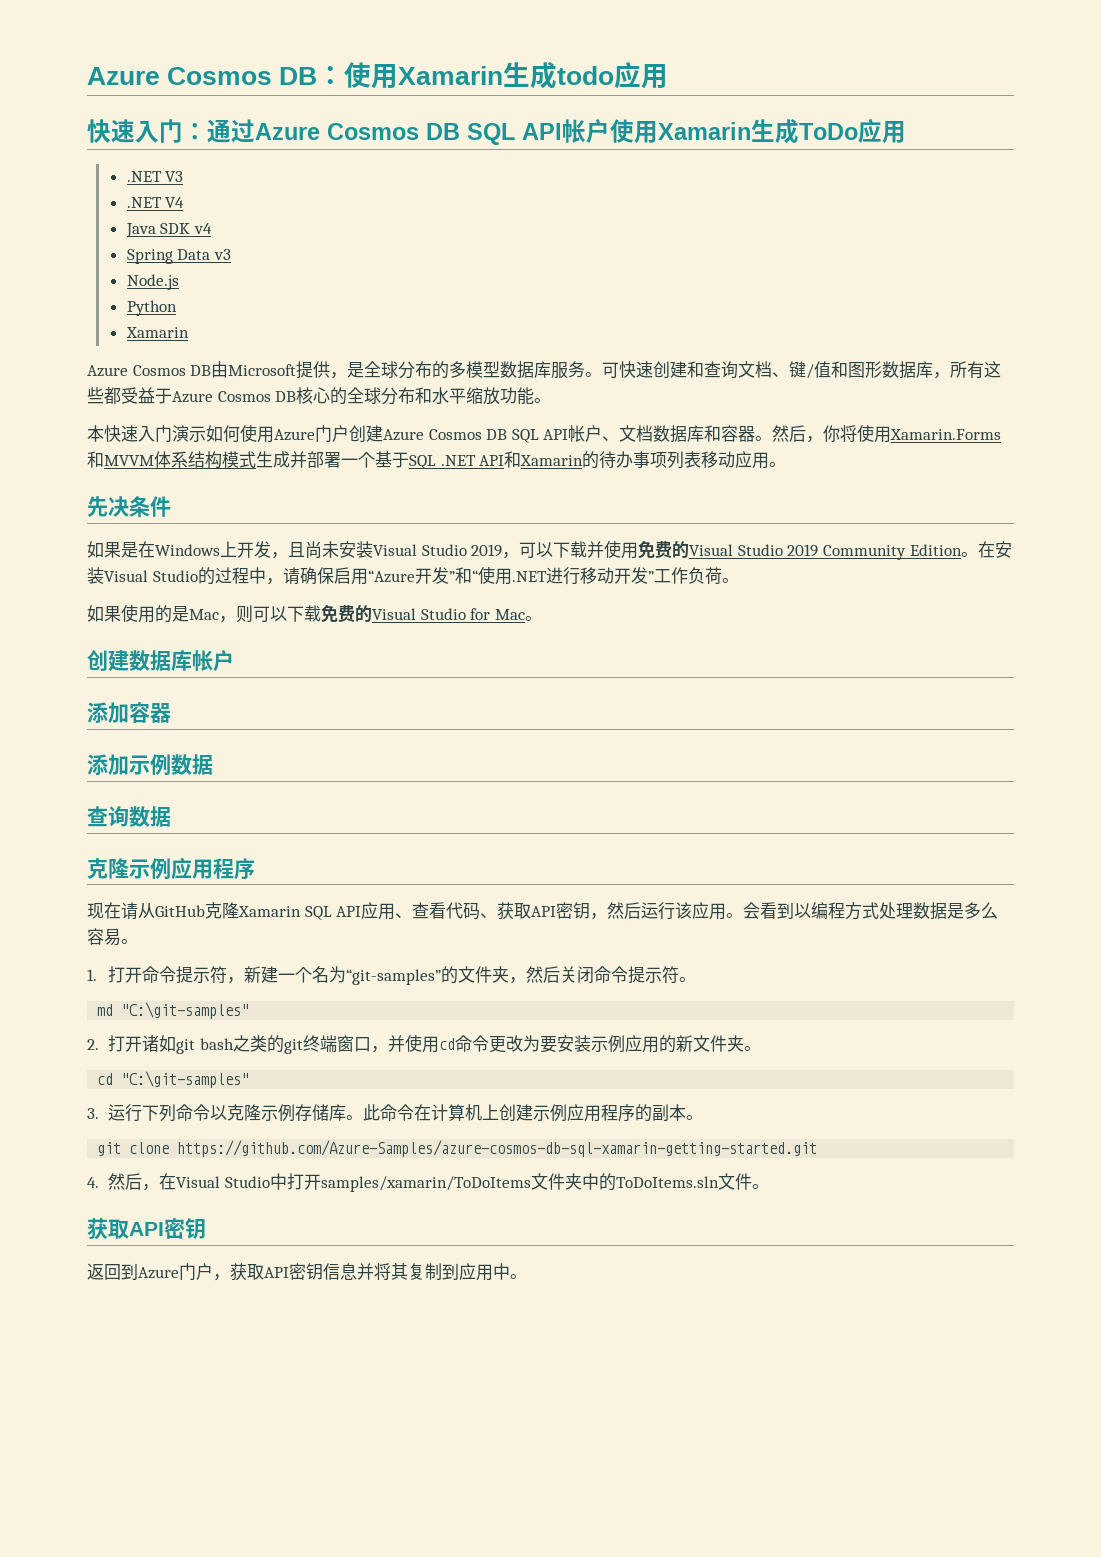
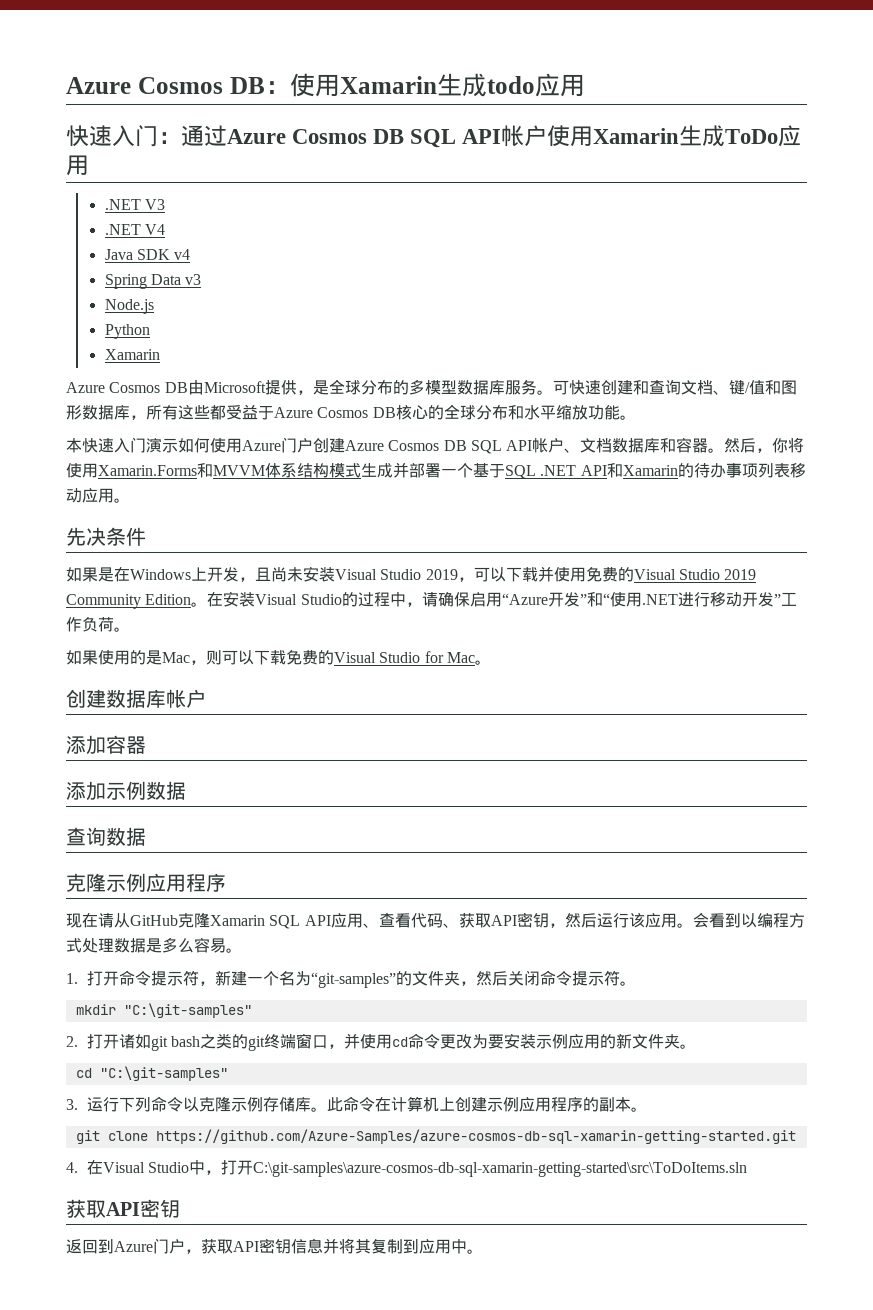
[97,1004,114,1016] md -> [75,1004,116,1015] mkdir
[107,1173,159,1191] 然后， -> (78, 1167) none
[286,1173,769,1192] 打开samples/xamarin/ToDoItems文件夹中的ToDoItems.sln文件。 -> [205,1160,748,1177] ，打开C:\git-samples\azure-cosmos-db-sql-xamarin-getting-started\src\ToDoItems.sln

